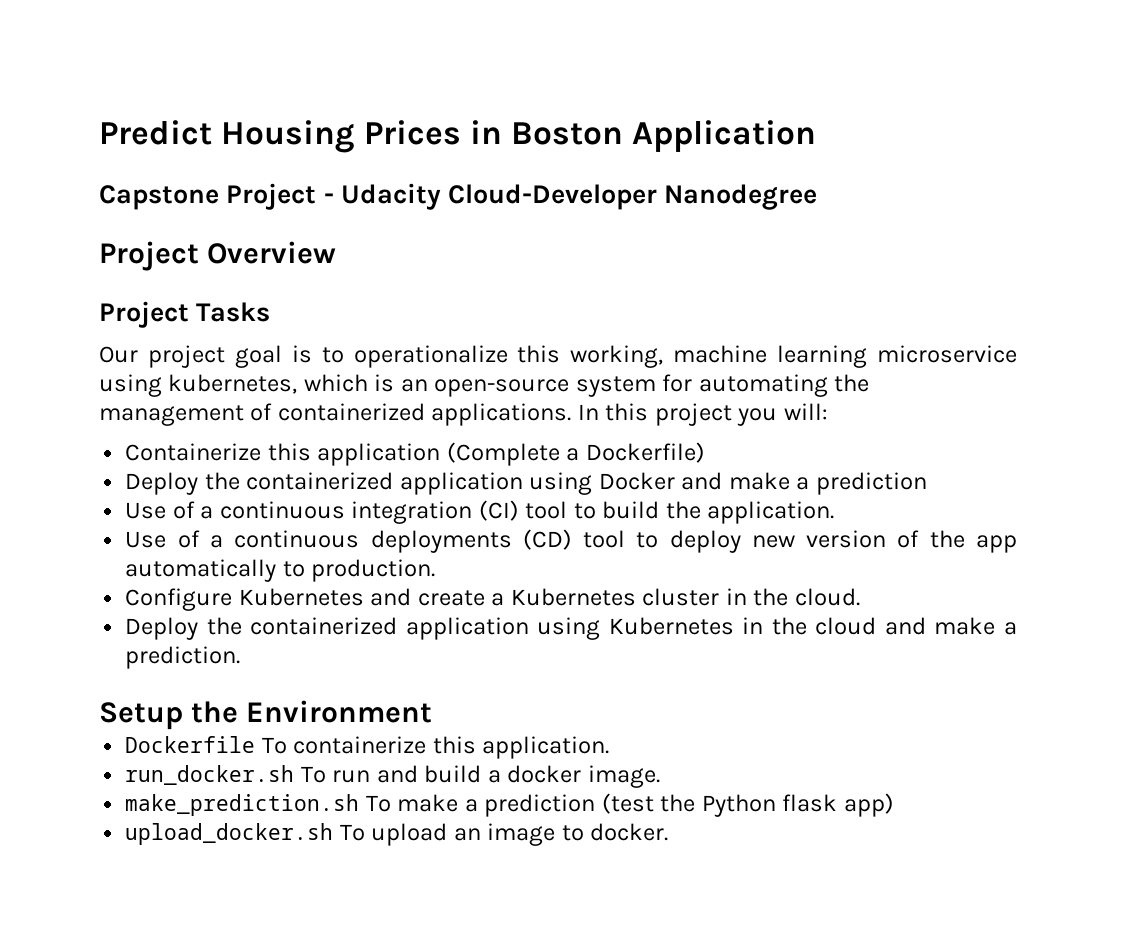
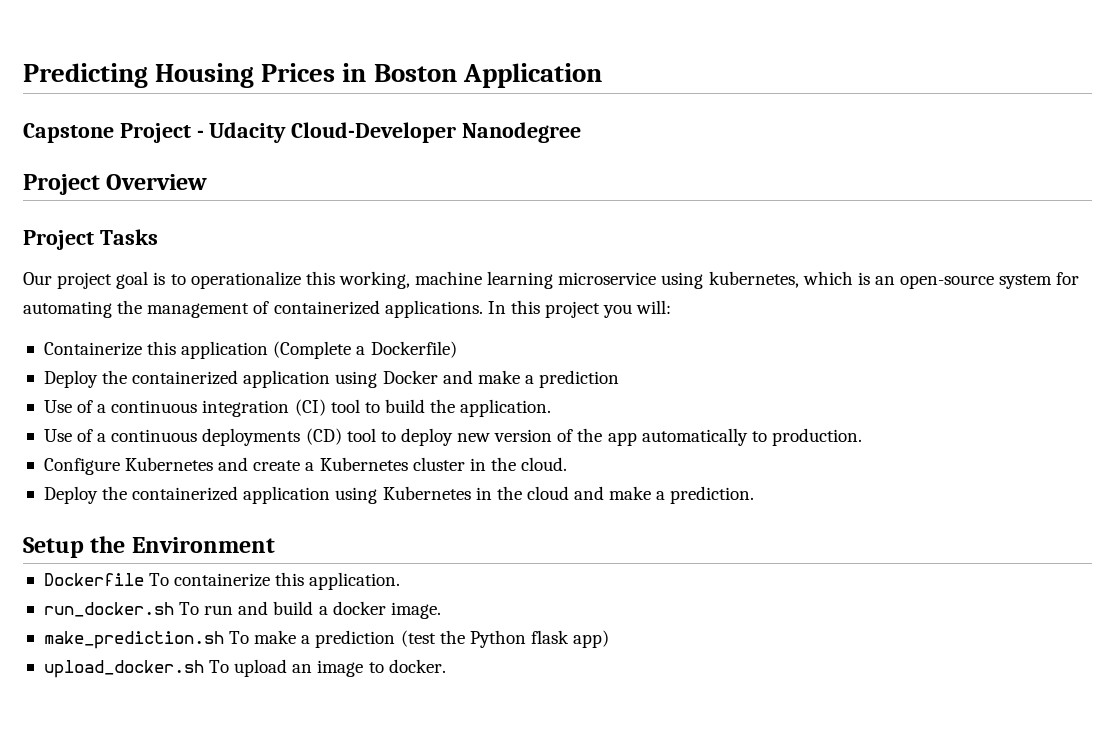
[99,120,212,145] Predict -> [23,63,148,88] Predicting

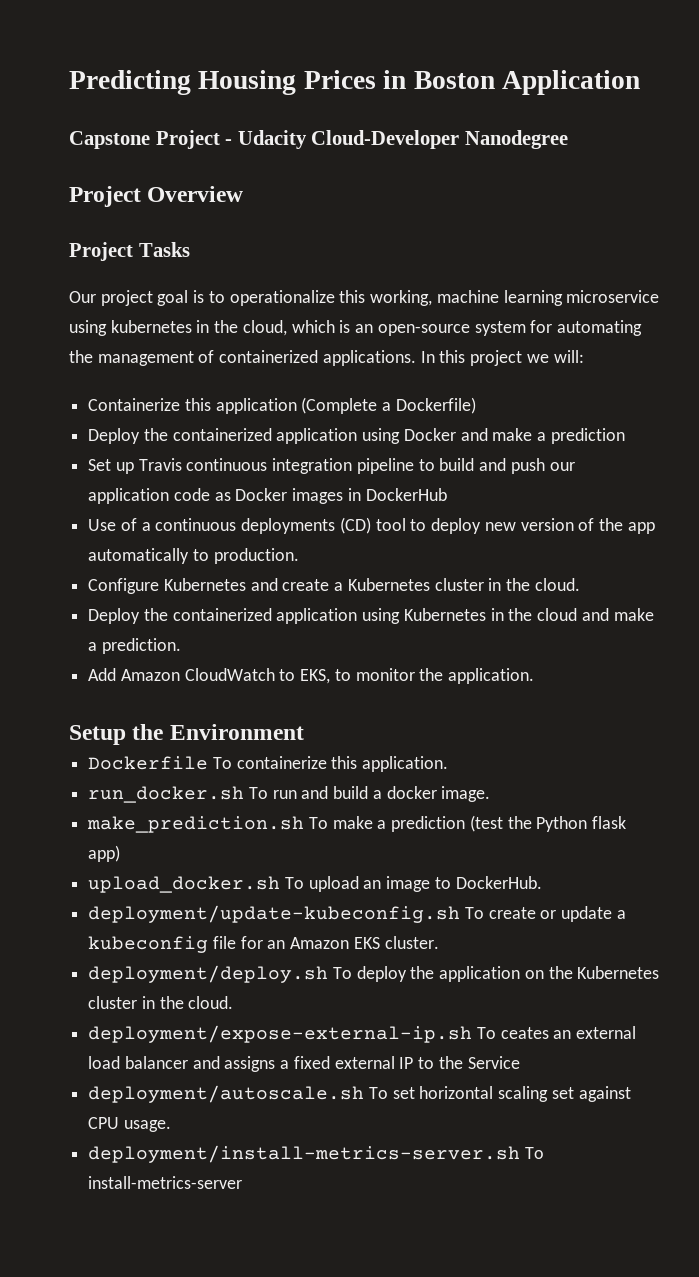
[708,271,799,288] kubernetes, -> [110,320,287,336] kubernetes in the cloud,
[603,304,633,318] you -> [526,354,549,363] we
[43,399,552,417] Use of a continuous integration (CI) tool to build the application. -> [88,458,575,474] [88,488,447,504] Set up Travis continuous integration pipeline to build and push our application code as Docker images in DockerHub
(755, 495) none -> [88,668,535,684] // Add Amazon CloudWatch to EKS, to monitor the application.
[388,659,446,673] docker. -> [455,876,542,889] [88,905,626,923] [88,936,439,953] [88,965,660,983] [88,996,234,1009] [88,1025,637,1043] [88,1056,520,1072] [88,1085,631,1103] [88,1117,171,1132] [88,1145,544,1163] [88,1176,243,1189] DockerHub. // deployment/update-kubeconfig.sh To create or update a kubeconfig file for an Amazon EKS cluster. // deployment/deploy.sh To deploy the application on the Kubernetes cluster in the cloud. // deployment/expose-external-ip.sh To ceates an external load balancer and assigns a fixed external IP to the Service // deployment/autoscale.sh To set horizontal scaling set against CPU usage. // deployment/install-metrics-server.sh To install-metrics-server

